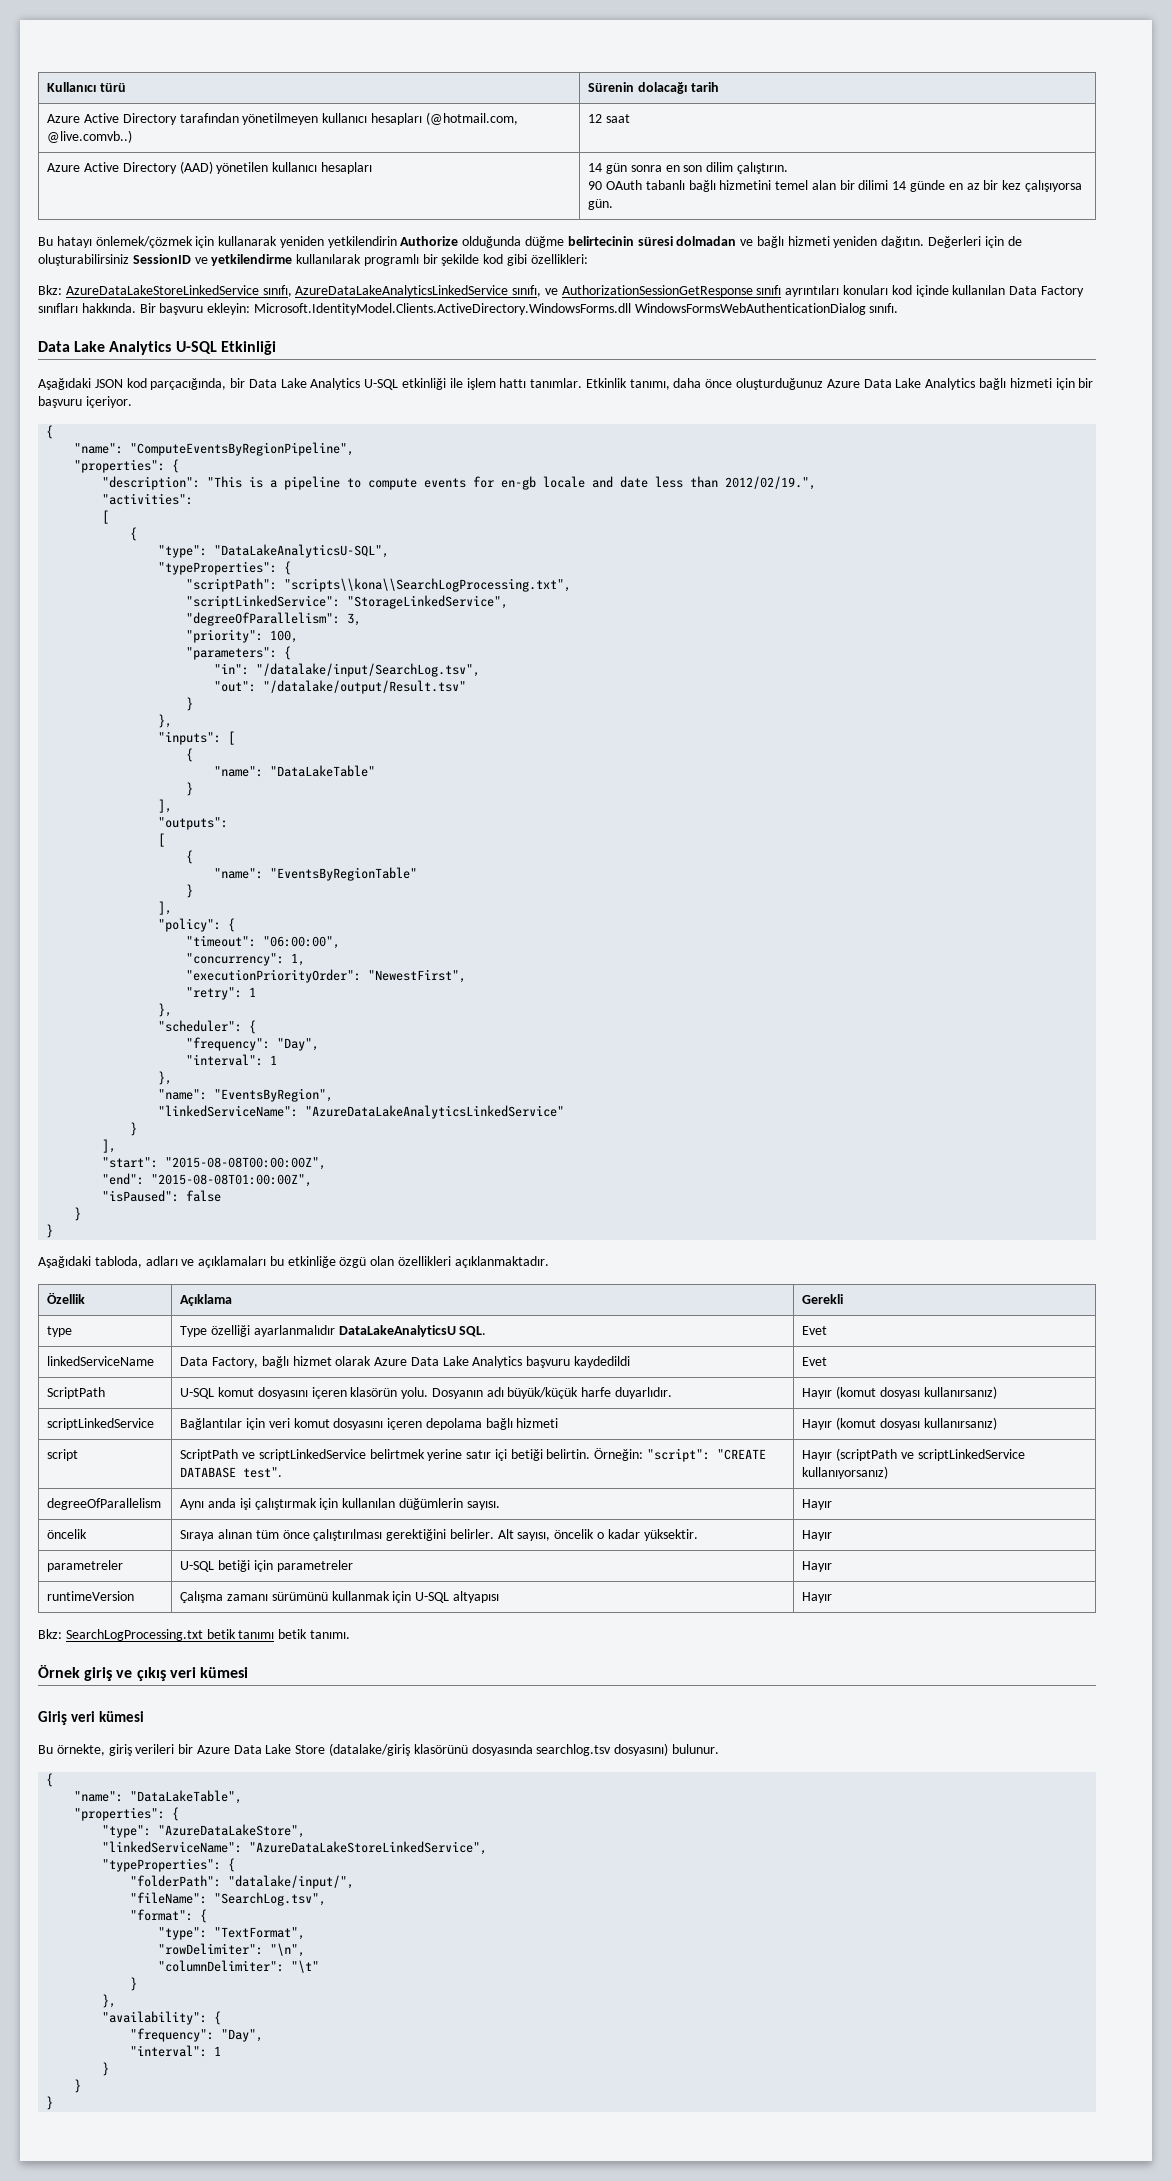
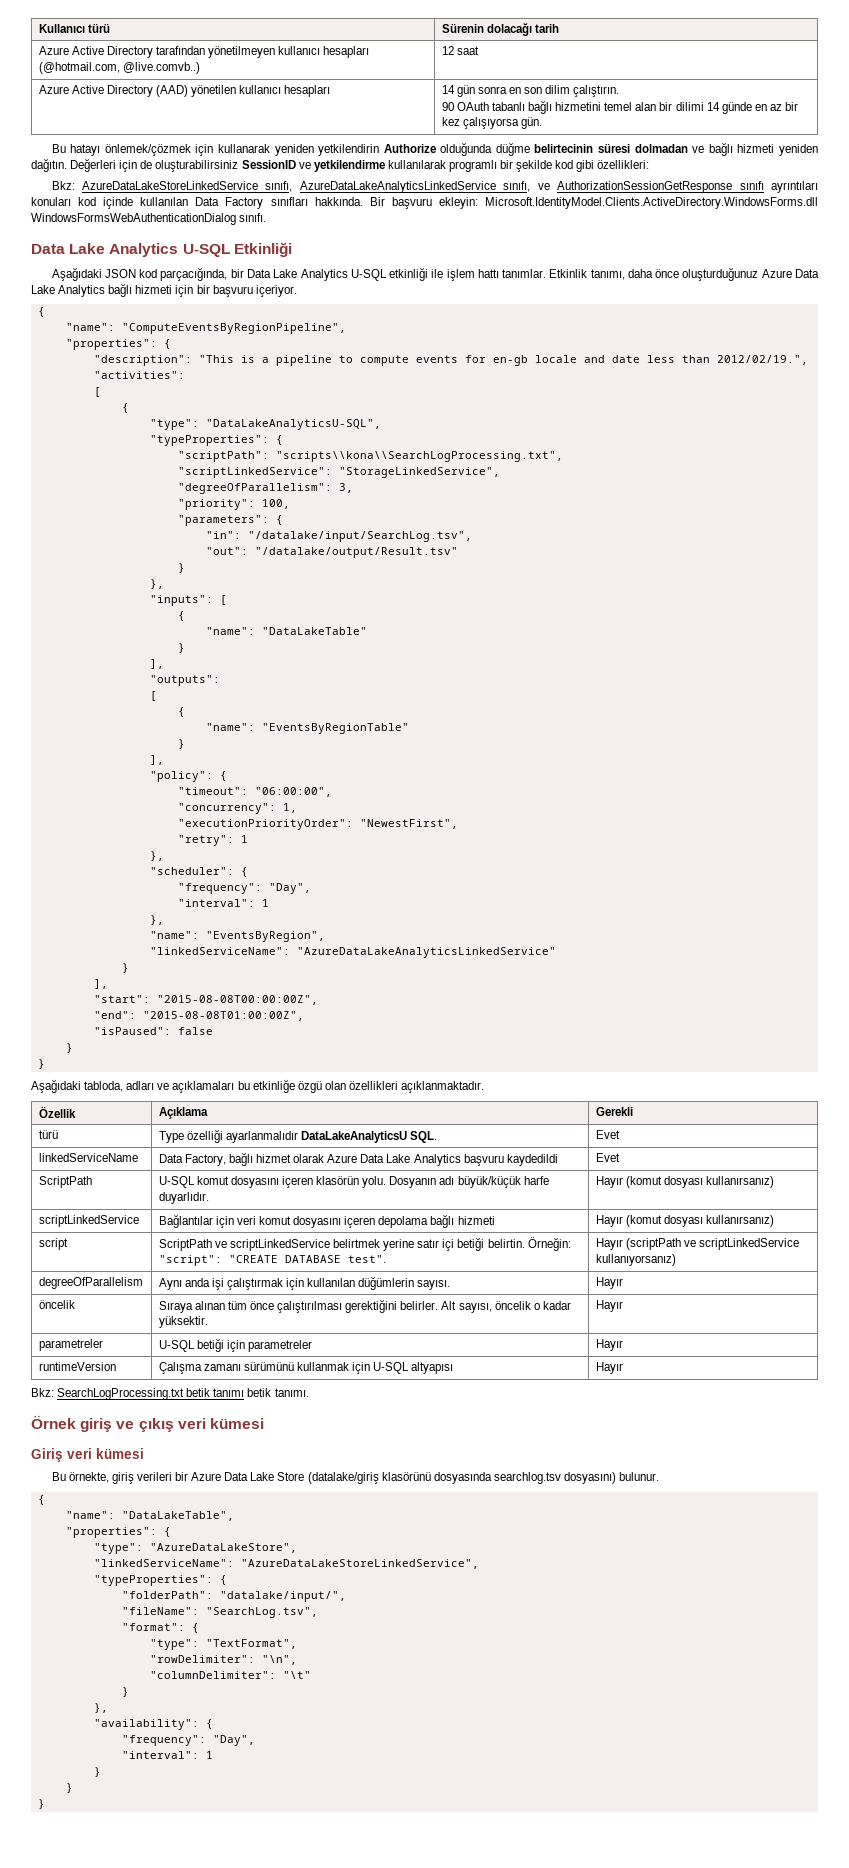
[47,1326,73,1337] type -> [38,1130,58,1139] türü

